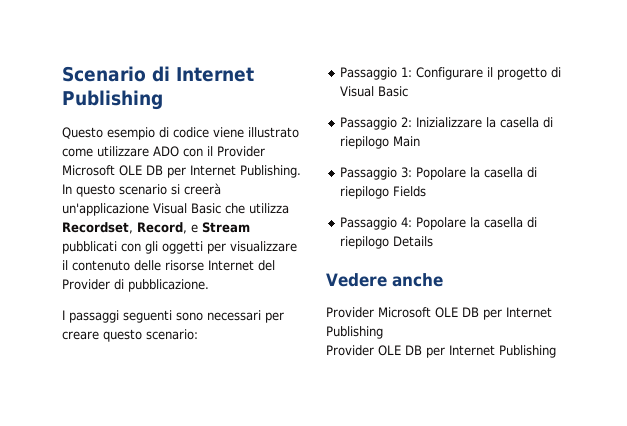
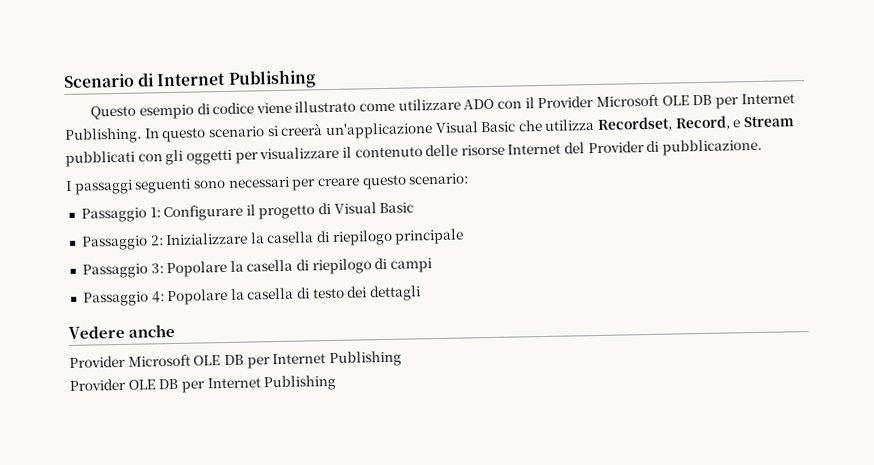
[393,136,421,147] Main -> [394,228,465,245] principale
[393,186,427,197] Fields -> [374,257,433,273] di campi
[340,236,434,249] riepilogo Details -> [312,285,422,302] testo dei dettagli

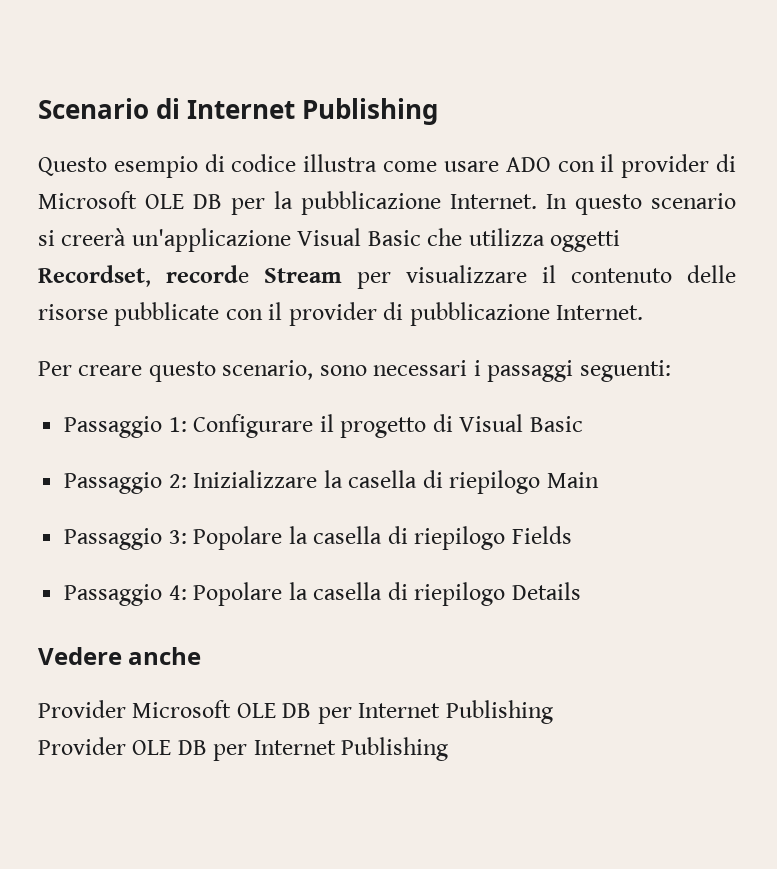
[255,98,461,114] viene illustrato come utilizzare -> [303,154,499,172] illustra come usare
[537,93,795,109] [64,127,142,144] Provider Microsoft OLE DB per Internet Publishing. -> [621,154,736,178] [38,191,537,215] provider di Microsoft OLE DB per la pubblicazione Internet.
[597,115,796,132] [65,149,232,167] Recordset, Record, e Stream pubblicati con gli oggetti -> [550,230,621,252] [38,265,342,287] oggetti Recordset, recorde Stream
[507,138,763,156] [65,173,470,195] Internet del Provider di pubblicazione. // I passaggi seguenti sono necessari per creare questo scenario: -> [114,302,644,326] [38,360,671,382] pubblicate con il provider di pubblicazione Internet. // Per creare questo scenario, sono necessari i passaggi seguenti:
[394,228,465,245] principale -> [546,472,599,488] Main
[374,257,433,273] di campi -> [511,526,572,544] Fields
[312,285,422,302] testo dei dettagli -> [414,582,581,606] riepilogo Details

